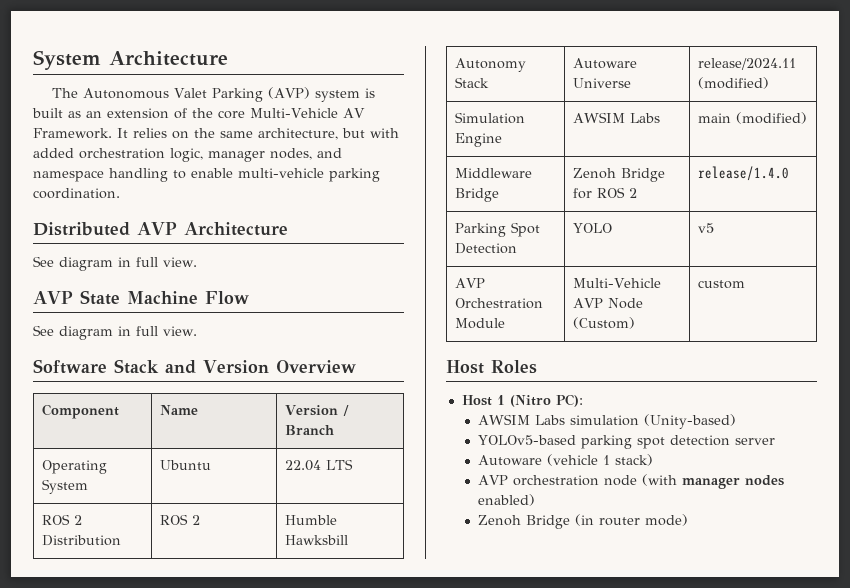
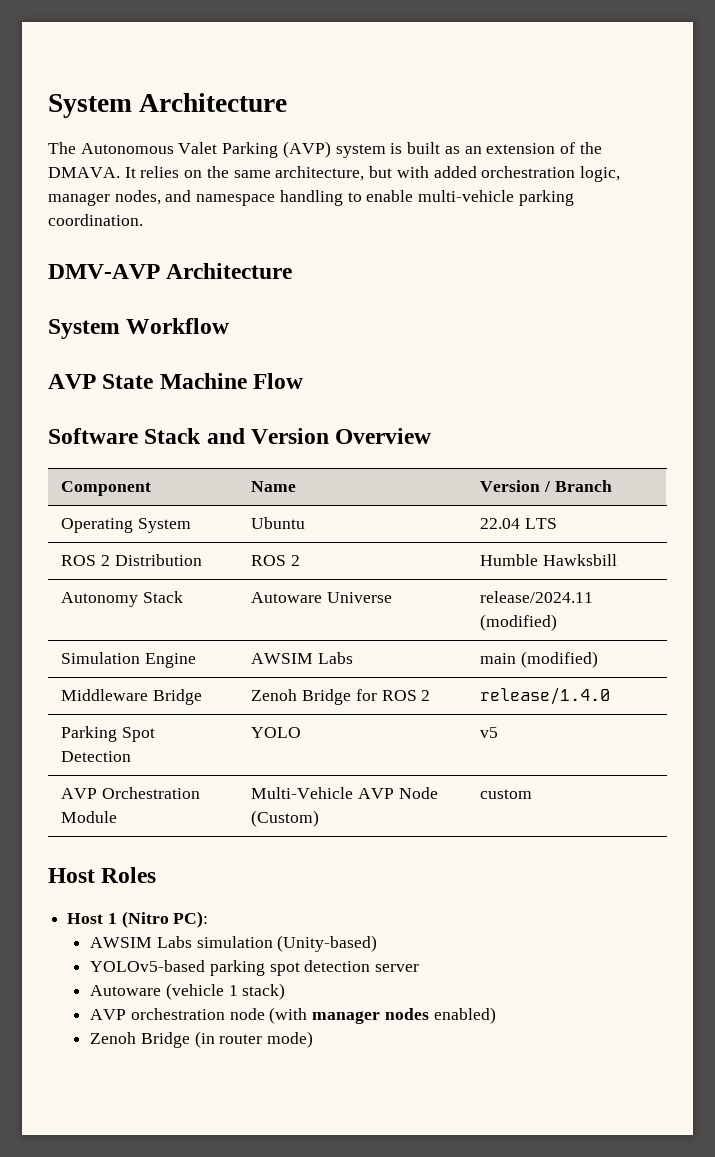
[218,108,365,119] [33,128,112,139] core Multi-Vehicle AV Framework. -> [48,167,120,178] DMAVA.
[33,222,288,236] [33,256,197,271] Distributed AVP Architecture // See diagram in full view. -> [48,263,293,279] [48,318,230,339] DMV-AVP Architecture // System Workflow
[33,325,197,340] // See diagram in full view. -> (304, 381) none

